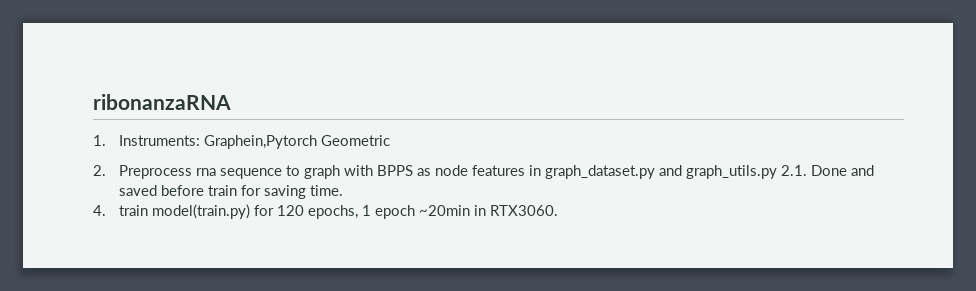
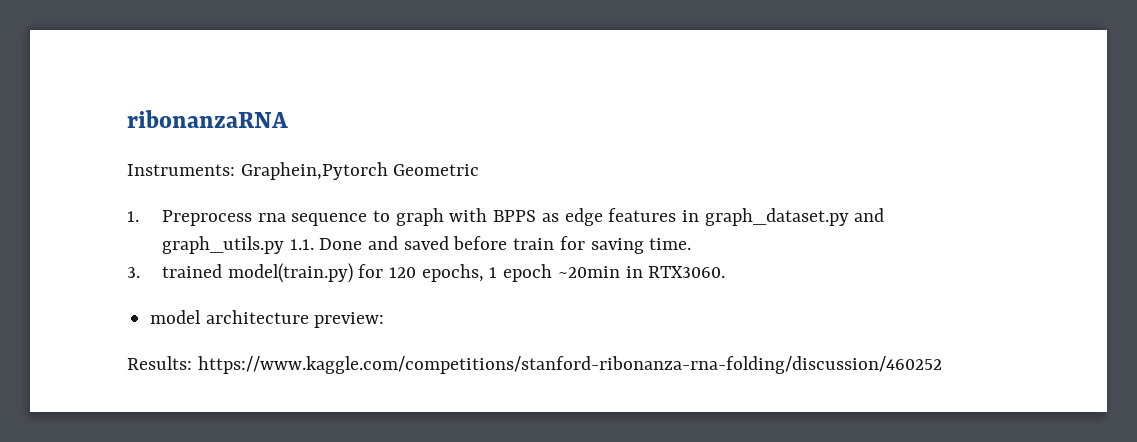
[93,135,106,146] 1. -> (288, 119) none
[93,165,106,176] 2. -> [127,211,139,222] 1.
[435,165,469,176] node -> [564,208,603,226] edge
[781,165,808,176] 2.1. -> [289,239,314,250] 1.1.
[93,205,149,216] 4. train -> [127,264,223,278] 3. trained
(559, 210) none -> [150,310,385,328] [127,356,942,374] // model architecture preview: // Results: https://www.kaggle.com/competitions/stanford-ribonanza-rna-folding/discussion/460252

